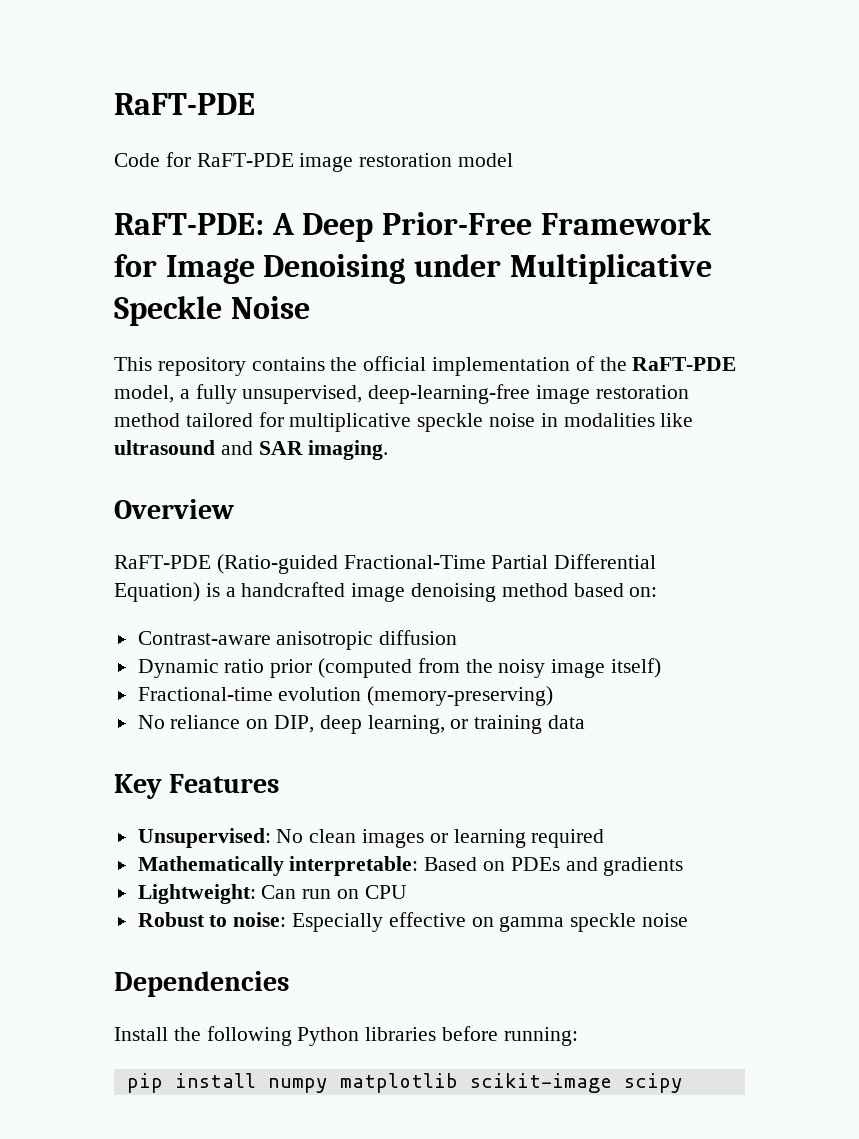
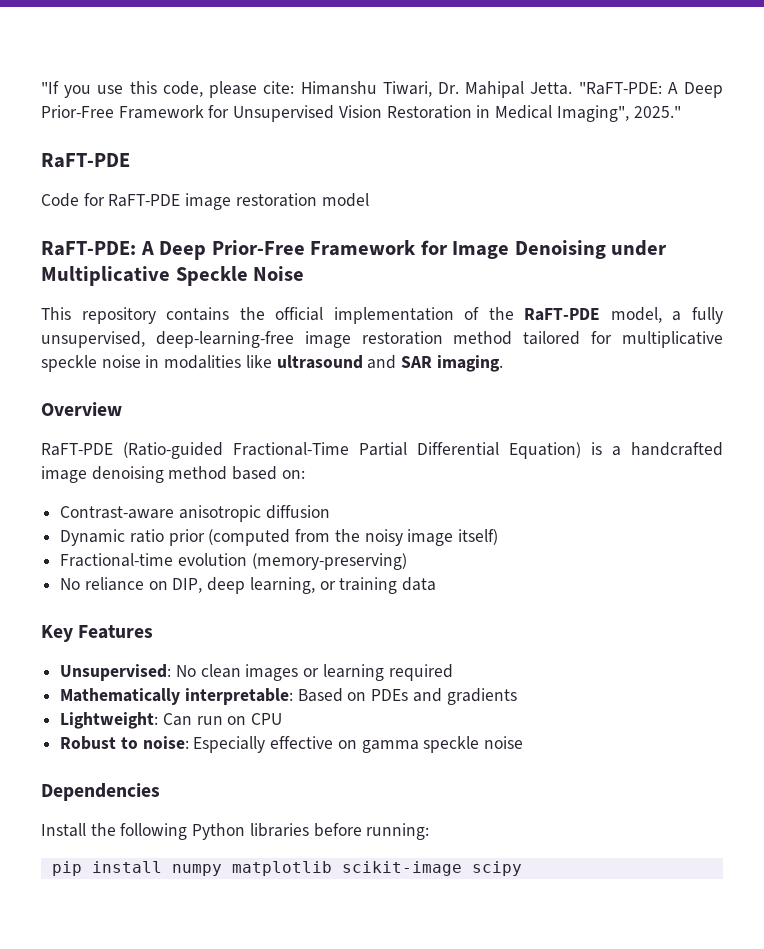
(114, 104) none -> [41,81,723,98] [41,105,681,122] "If you use this code, please cite: Himanshu Tiwari, Dr. Mahipal Jetta. "RaFT-PDE: A Deep Prior-Free Framework for Unsupervised Vision Restoration in Medical Imaging", 2025." //

